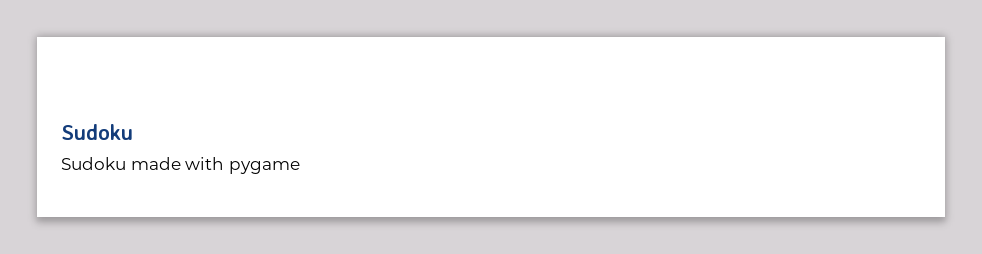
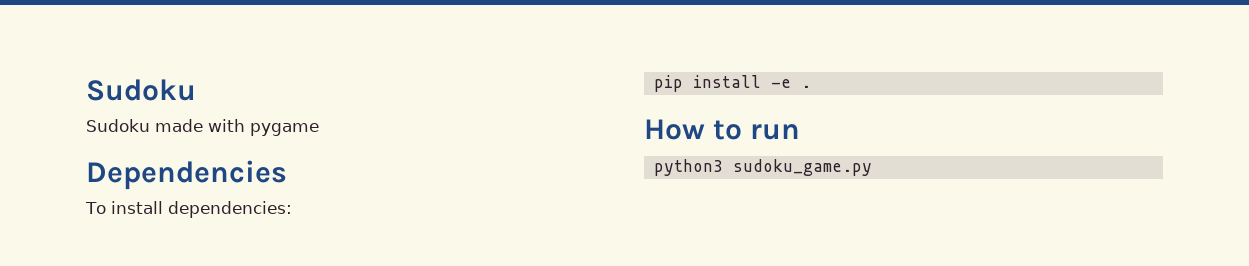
(300, 167) none -> [86,160,287,190] [85,201,292,218] [653,75,811,92] [644,119,801,140] [653,159,872,176] // Dependencies // To install dependencies: // pip install -e . // How to run // python3 sudoku_game.py

